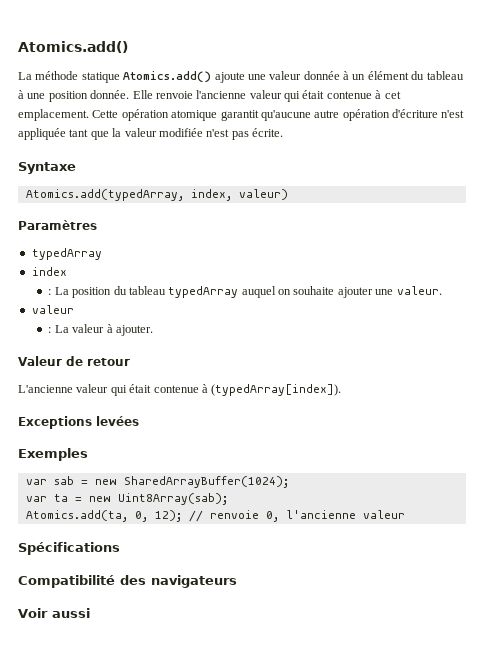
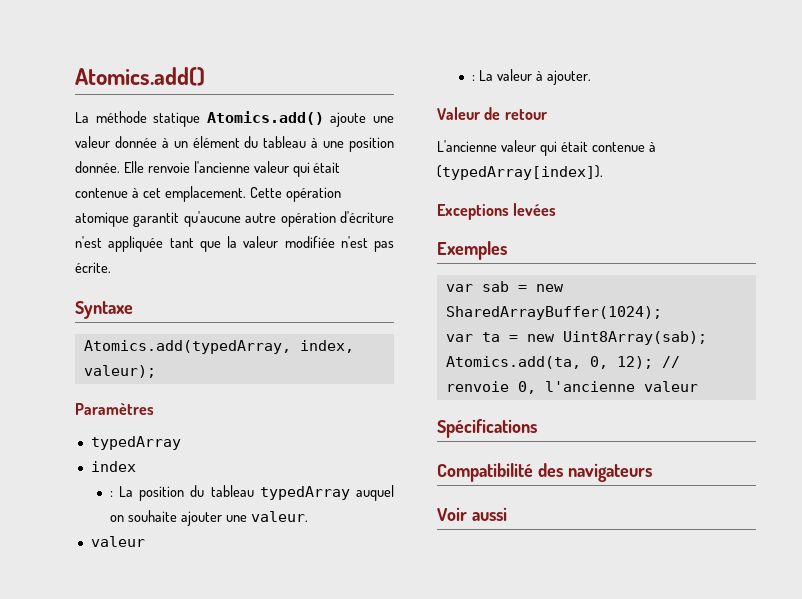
[238,189,288,200] valeur) -> [83,365,156,378] valeur);

